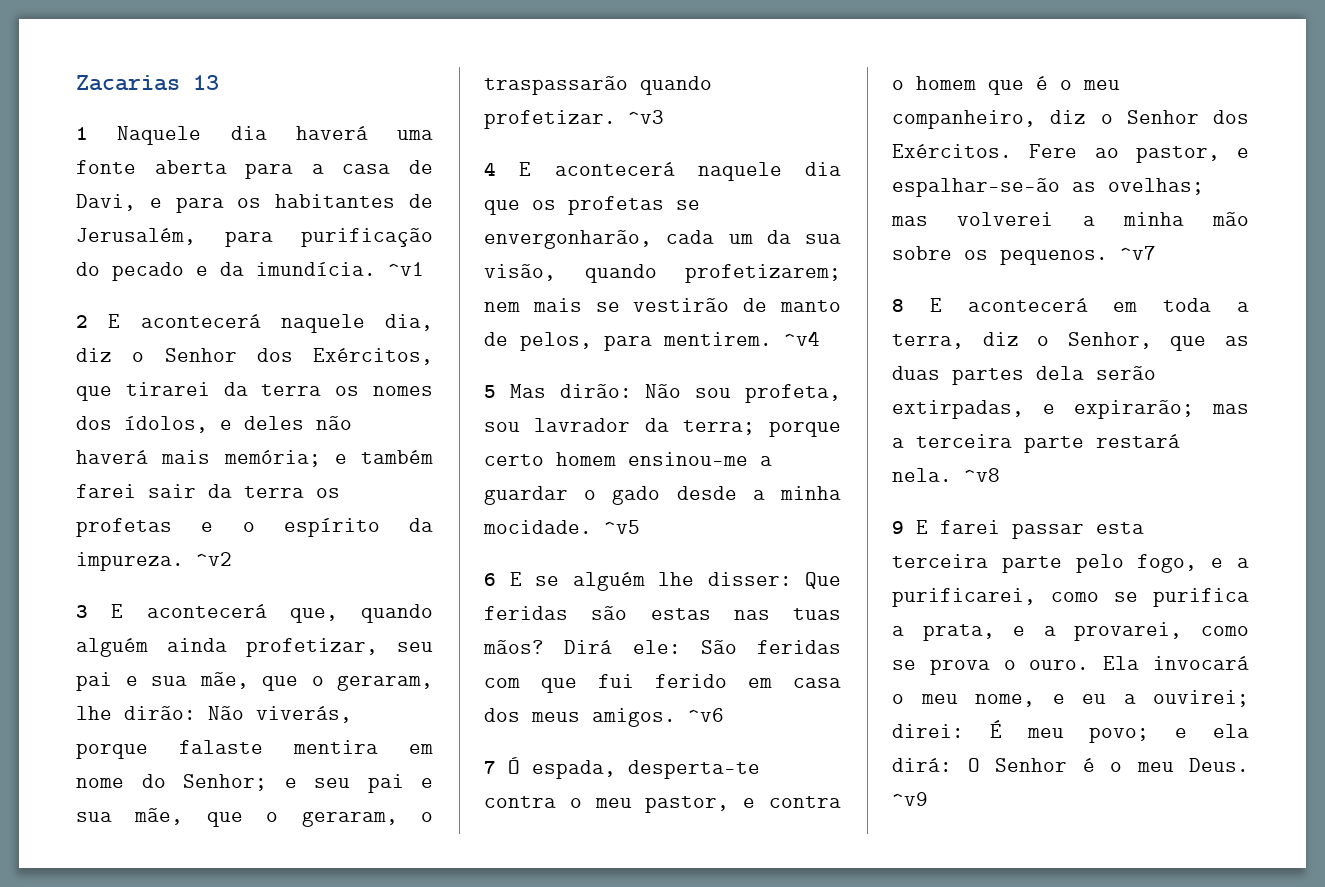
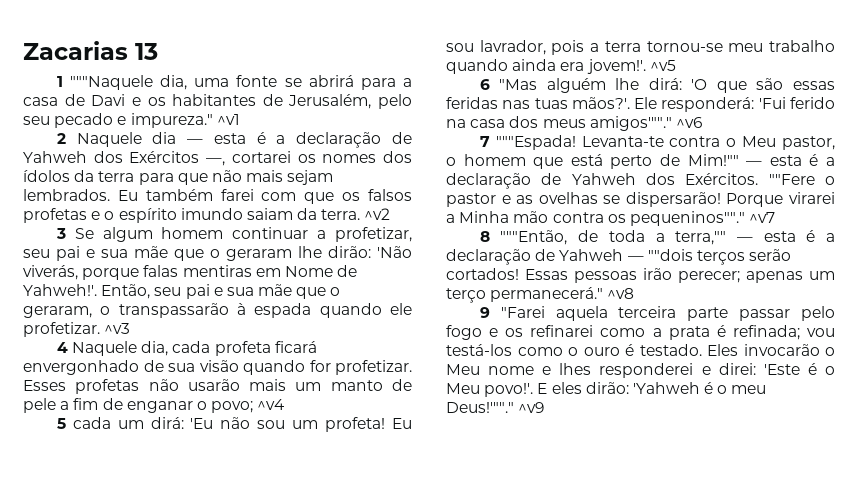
[117,126,433,145] [76,160,227,174] Naquele dia haverá uma fonte aberta -> [69,75,354,90] """Naquele dia, uma fonte se abrirá
[76,194,224,213] Davi, e para -> [91,94,141,106] Davi e
[224,228,433,247] [76,262,424,281] [76,314,433,333] [76,348,433,365] [76,382,434,401] [76,416,352,433] [76,450,433,467] [76,484,340,498] [76,518,433,537] [76,552,232,571] [76,604,433,623] [76,638,227,657] para purificação do pecado e da imundícia. ^v1 // 2 E acontecerá naquele dia, diz o Senhor dos Exércitos, que tirarei da terra os nomes dos ídolos, e deles não haverá mais memória; e também farei sair da terra os profetas e o espírito da impureza. ^v2 // 3 E acontecerá que, quando alguém ainda -> [378,94,412,109] [23,113,240,128] [56,132,413,148] [23,151,413,166] [23,170,334,185] [23,189,412,204] [23,208,391,223] [55,227,327,242] pelo seu pecado e impureza." ^v1 // 2 Naquele dia — esta é a declaração de Yahweh dos Exércitos —, cortarei os nomes dos ídolos da terra para que não mais sejam lembrados. Eu também farei com que os falsos profetas e o espírito imundo saiam da terra. ^v2 // 3 Se algum homem continuar a
[199,672,433,691] mãe, que o geraram, -> [134,246,292,261] mãe que o geraram
[208,706,244,720] Não -> [377,246,412,258] 'Não
[179,740,433,754] [76,774,433,793] [76,808,184,825] falaste mentira em nome do Senhor; e seu pai e sua mãe, -> [143,265,358,277] [23,284,293,299] falas mentiras em Nome de Yahweh!'. Então, seu pai e sua mãe
[484,76,712,95] [484,110,664,129] [484,162,841,181] [484,196,700,215] [484,230,841,249] [484,264,841,283] [484,298,841,312] [484,331,820,351] [484,384,841,403] [484,418,841,437] [484,452,772,466] [484,486,841,505] [483,520,640,534] [484,572,841,591] [484,606,841,620] [483,640,841,654] [484,674,772,693] traspassarão quando profetizar. ^v3 // 4 E acontecerá naquele dia que os profetas se envergonharão, cada um da sua visão, quando profetizarem; nem mais se vestirão de manto de pelos, para mentirem. ^v4 // 5 Mas dirão: Não sou profeta, sou lavrador da terra; porque certo homem ensinou-me a guardar o gado desde a minha mocidade. ^v5 // 6 E se alguém lhe disser: Que feridas são estas nas tuas mãos? Dirá ele: São feridas com que fui ferido em -> [118,303,412,318] [23,322,131,337] [56,341,317,356] [23,360,412,375] [23,379,412,394] [23,398,286,413] [56,417,412,432] [446,40,835,55] [446,59,676,74] [479,78,835,93] [446,97,835,112] [446,119,466,128] transpassarão à espada quando ele profetizar. ^v3 // 4 Naquele dia, cada profeta ficará envergonhado de sua visão quando for profetizar. Esses profetas não usarão mais um manto de pele a fim de enganar o povo; ^v4 // 5 cada um dirá: 'Eu não sou um profeta! Eu sou lavrador, pois a terra tornou-se meu trabalho quando ainda era jovem!'. ^v5 // 6 "Mas alguém lhe dirá: 'O que são essas feridas nas tuas mãos?'. Ele responderá: 'Fui ferido na
[592,708,676,727] amigos. -> [589,116,672,131] amigos'""."
[508,757,760,779] [484,796,841,813] [892,76,1120,95] [892,110,1249,129] [892,144,1249,163] [892,178,1204,197] [891,212,1249,226] [892,246,1156,265] [892,298,1249,312] [892,332,1249,351] [892,366,1156,385] [892,400,1249,419] [892,434,1180,453] [892,468,1000,482] [892,520,1144,539] [892,554,1249,573] [892,588,1249,607] [892,622,1249,641] [892,656,1249,675] [892,690,1249,707] [892,720,1249,743] [892,758,1249,772] Ó espada, desperta-te contra o meu pastor, e contra o homem que é o meu companheiro, diz o Senhor dos Exércitos. Fere ao pastor, e espalhar-se-ão as ovelhas; mas volverei a minha mão sobre os pequenos. ^v7 // 8 E acontecerá em toda a terra, diz o Senhor, que as duas partes dela serão extirpadas, e expirarão; mas a terceira parte restará nela. ^v8 // 9 E farei passar esta terceira parte pelo fogo, e a purificarei, como se purifica a prata, e a provarei, como se prova o ouro. Ela invocará o meu nome, e eu a ouvirei; direi: É meu povo; e ela dirá: O Senhor é o meu Deus. -> [495,135,835,150] [446,154,835,169] [446,173,835,189] [446,192,835,207] [446,211,776,226] [479,230,836,245] [446,249,792,265] [446,268,835,283] [446,287,635,303] [479,306,835,321] [446,325,835,340] [446,344,835,356] [446,363,835,378] [446,382,767,397] [446,402,514,413] """Espada! Levanta-te contra o Meu pastor, o homem que está perto de Mim!"" — esta é a declaração de Yahweh dos Exércitos. ""Fere o pastor e as ovelhas se dispersarão! Porque virarei a Minha mão contra os pequeninos""." ^v7 // 8 """Então, de toda a terra,"" — esta é a declaração de Yahweh — ""dois terços serão cortados! Essas pessoas irão perecer; apenas um terço permanecerá." ^v8 // 9 "Farei aquela terceira parte passar pelo fogo e os refinarei como a prata é refinada; vou testá-los como o ouro é testado. Eles invocarão o Meu nome e lhes responderei e direi: 'Este é o Meu povo!'. E eles dirão: 'Yahweh é o meu Deus!'""."

